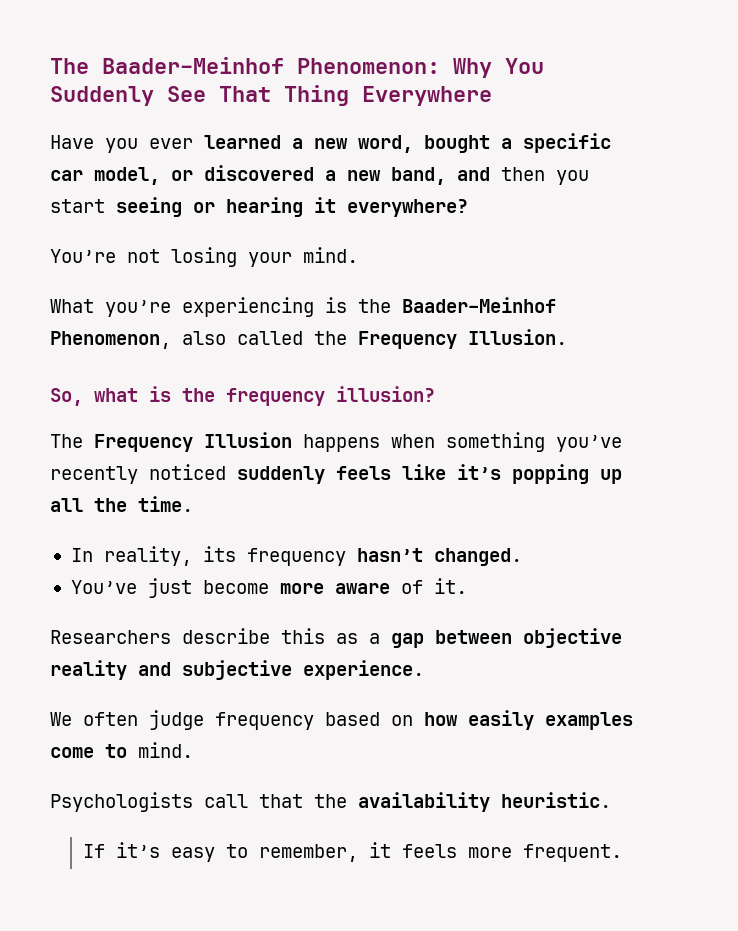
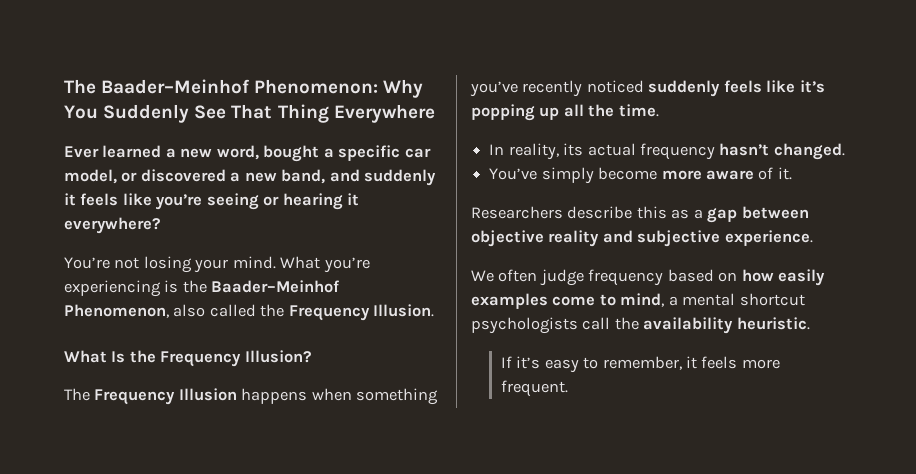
[50,135,193,153] Have you ever -> [64,146,99,158] Ever
[501,167,589,185] [50,199,105,213] then you start -> [364,169,437,186] [64,193,203,210] suddenly it feels like you’re
(358, 255) // -> (276, 262) none
[50,386,435,406] So, what is the frequency illusion? -> [64,350,312,367] What Is the Frequency Illusion?
(236, 554) none -> [587,143,636,156] actual
[147,578,192,598] just -> [541,167,594,184] simply
[138,742,193,758] [50,792,303,812] mind. // Psychologists call that -> [620,293,805,307] [471,317,611,334] mind, a mental shortcut psychologists call

